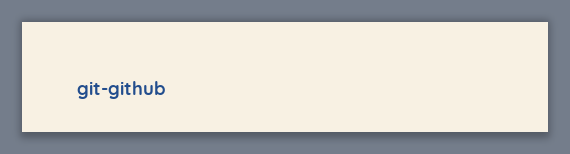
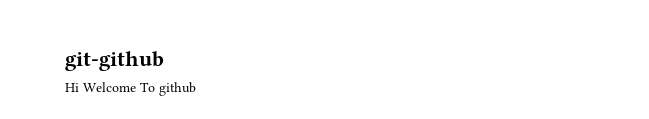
(166, 90) none -> [65,82,196,96] // Hi Welcome To github

